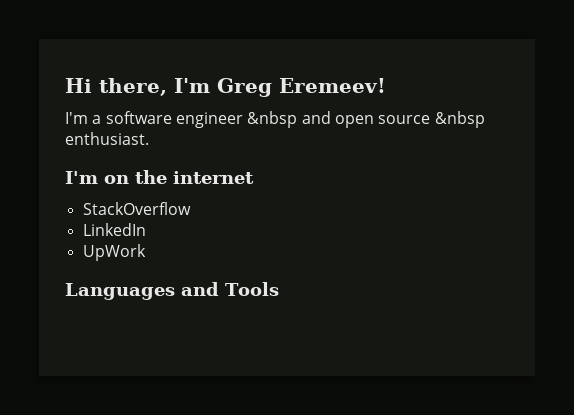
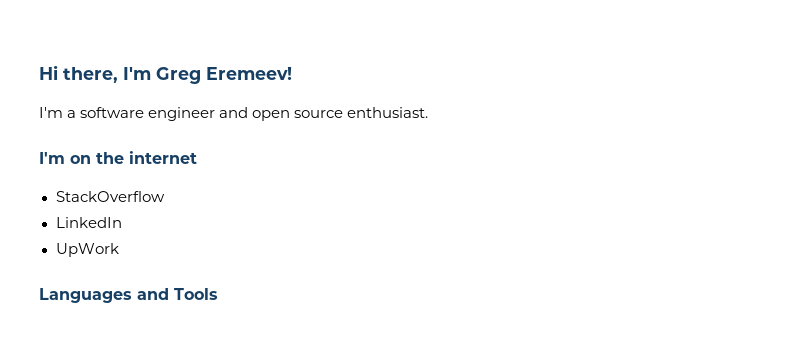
[247,111,298,128] &nbsp -> (216, 114) none
[434,111,485,128] &nbsp -> (344, 114) none

